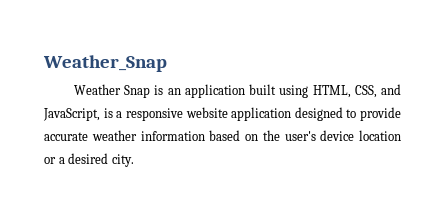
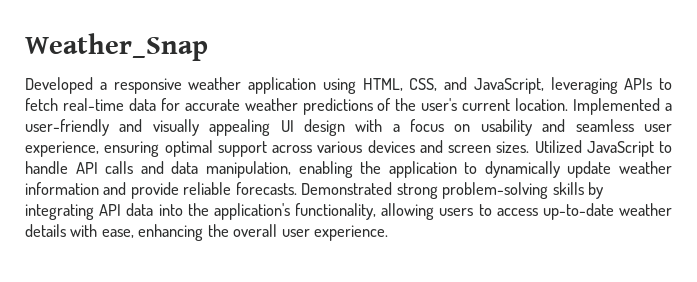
[73,84,277,98] Weather Snap is an application built -> [25,77,316,94] Developed a responsive weather application
[103,107,401,121] [44,130,401,141] [44,153,134,167] is a responsive website application designed to provide accurate weather information based on the user's device location or a desired city. -> [550,77,672,94] [25,98,672,115] [25,119,672,136] [25,140,672,157] [25,161,672,178] [25,182,604,199] [25,203,672,220] [25,224,389,241] leveraging APIs to fetch real-time data for accurate weather predictions of the user's current location. Implemented a user-friendly and visually appealing UI design with a focus on usability and seamless user experience, ensuring optimal support across various devices and screen sizes. Utilized JavaScript to handle API calls and data manipulation, enabling the application to dynamically update weather information and provide reliable forecasts. Demonstrated strong problem-solving skills by integrating API data into the application's functionality, allowing users to access up-to-date weather details with ease, enhancing the overall user experience.

